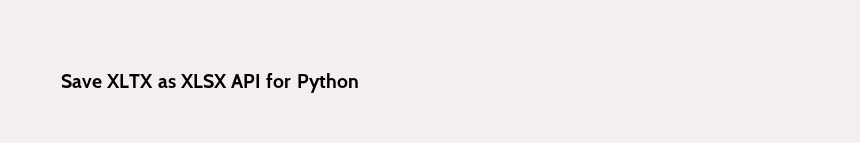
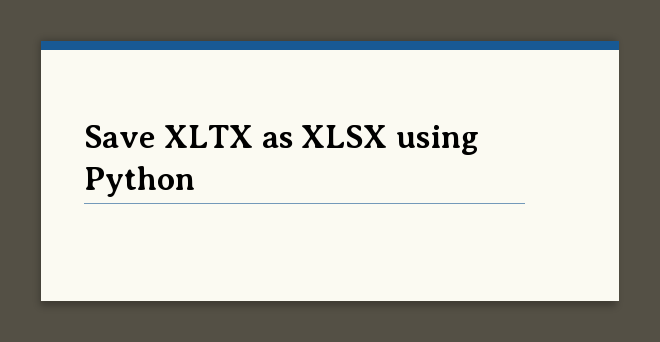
[231,73,292,88] API for -> [396,125,480,155] using

